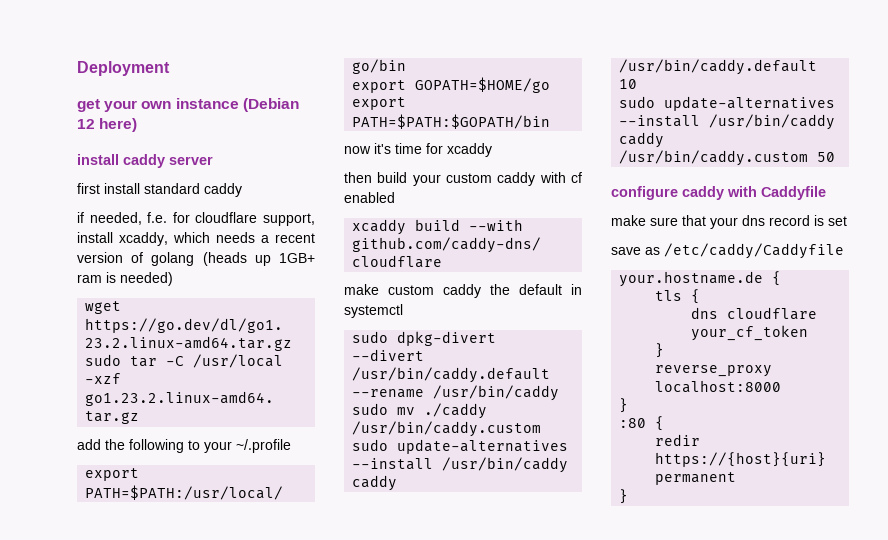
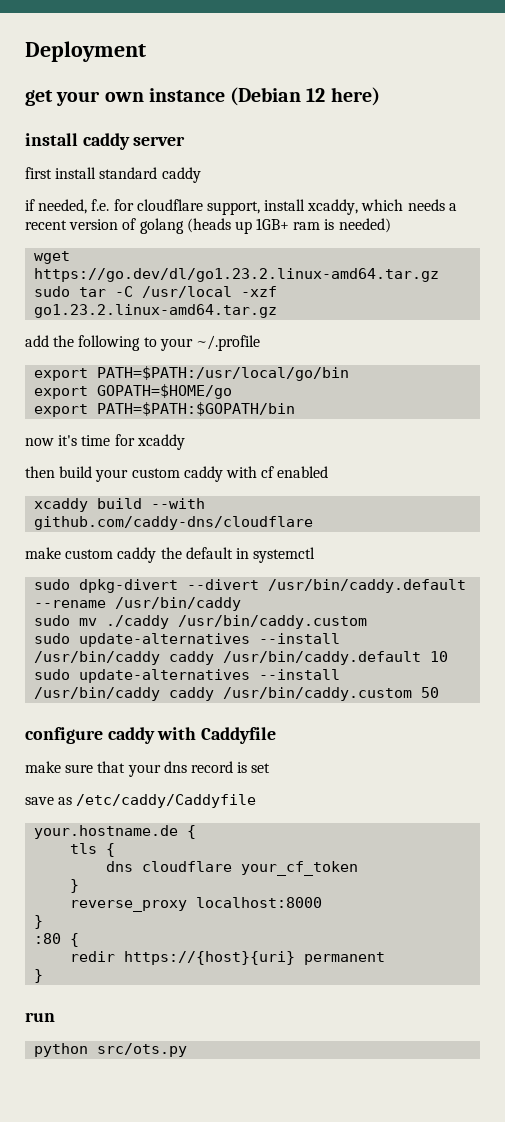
(629, 496) none -> [25,1012,55,1022] [34,1043,188,1057] // run // python src/ots.py

